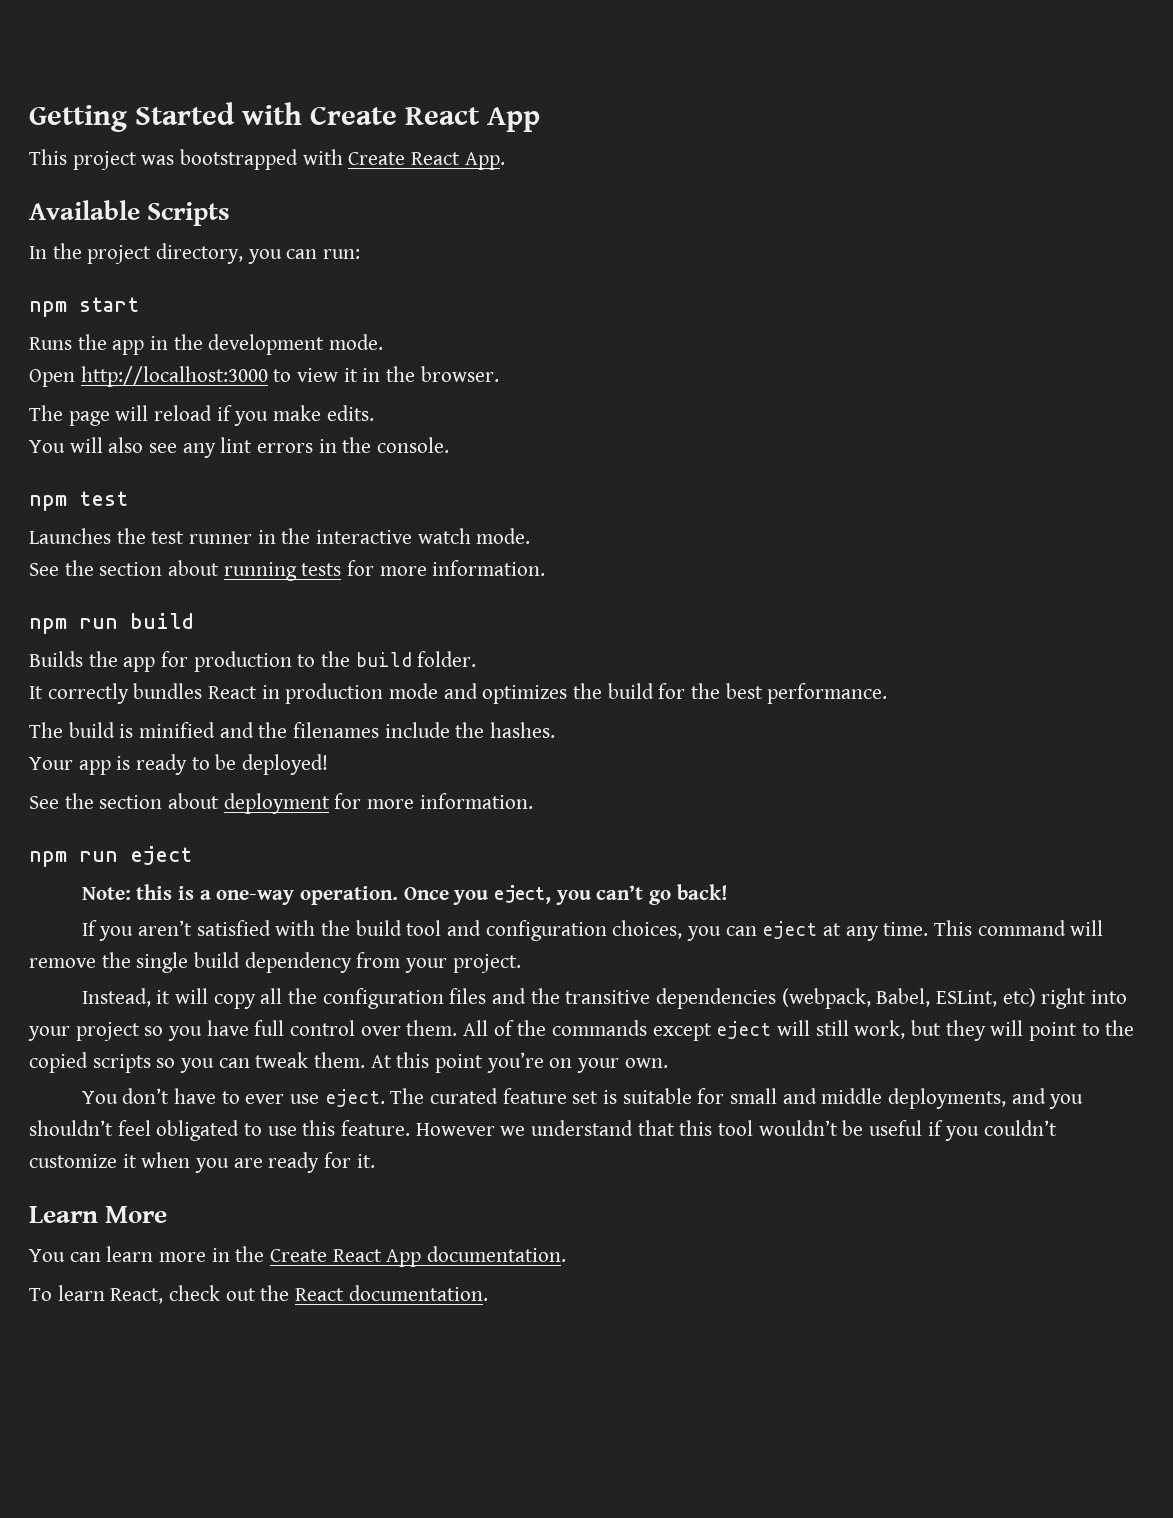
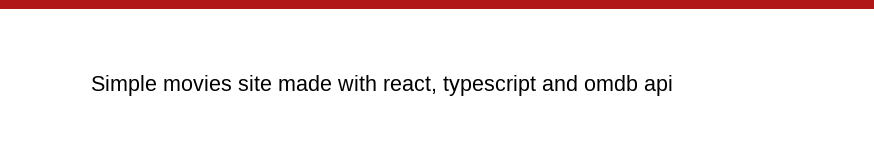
[29,102,540,132] [29,149,505,170] [29,200,231,226] [29,243,361,264] [29,297,139,317] [29,334,384,355] [29,366,499,387] [29,405,374,426] [29,437,450,458] [29,491,128,511] [29,528,531,544] [29,560,546,581] [29,613,194,634] [29,651,477,672] [29,683,888,704] [29,722,556,738] [29,754,329,775] [29,793,533,814] [29,846,192,867] [81,884,728,905] [81,920,1104,941] [29,952,521,973] [81,988,1128,1009] [28,1020,1135,1041] [29,1052,668,1073] [81,1088,1084,1109] [29,1120,1058,1141] [29,1152,375,1173] [29,1206,168,1223] [29,1246,567,1267] [29,1285,488,1304] Getting Started with Create React App // This project was bootstrapped with Create React App. // Available Scripts // In the project directory, you can run: // npm start // Runs the app in the development mode. // Open http://localhost:3000 to view it in the browser. // The page will reload if you make edits. // You will also see any lint errors in the console. // npm test // Launches the test runner in the interactive watch mode. // See the section about running tests for more information. // npm run build // Builds the app for production to the build folder. // It correctly bundles React in production mode and optimizes the build for the best performance. // The build is minified and the filenames include the hashes. // Your app is ready to be deployed! // See the section about deployment for more information. // npm run eject // Note: this is a one-way operation. Once you eject, you can’t go back! // If you aren’t satisfied with the build tool and configuration choices, you can eject at any time. This command will remove the single build dependency from your project. // Instead, it will copy all the configuration files and the transitive dependencies (webpack, Babel, ESLint, etc) right into your project so you have full control over them. All of the commands except eject will still work, but they will point to the copied scripts so you can tweak them. At this point you’re on your own. // You don’t have to ever use eject. The curated feature set is suitable for small and middle deployments, and you shouldn’t feel obligated to use this feature. However we understand that this tool wouldn’t be useful if you couldn’t customize it when you are ready for it. // Learn More // You can learn more in the Create React App documentation. // To learn React, check out the React documentation. -> [91,75,673,96] Simple movies site made with react, typescript and omdb api

